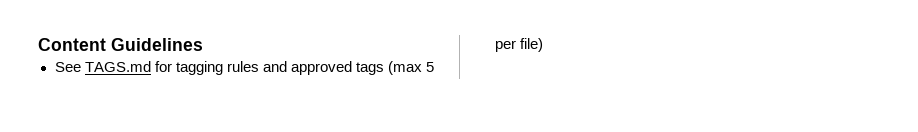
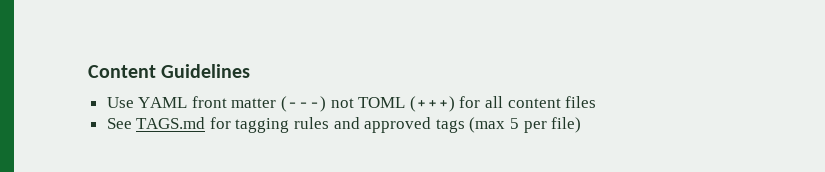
(203, 44) none -> [106,96,597,112] // Use YAML front matter (---) not TOML (+++) for all content files

